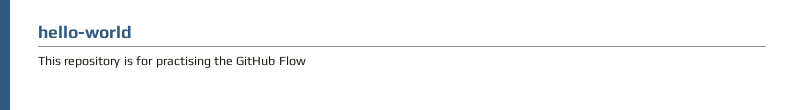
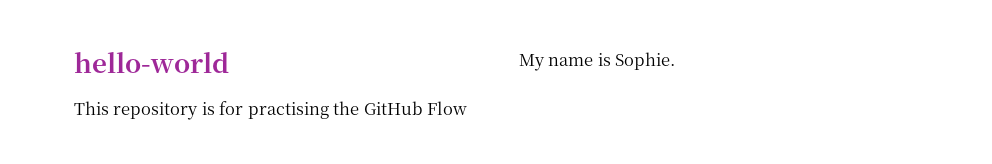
(306, 61) none -> [519,52,676,71] My name is Sophie.

